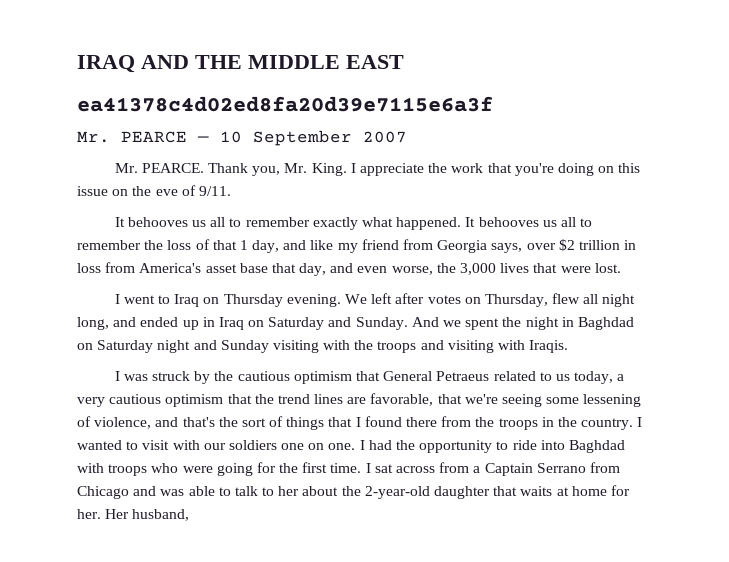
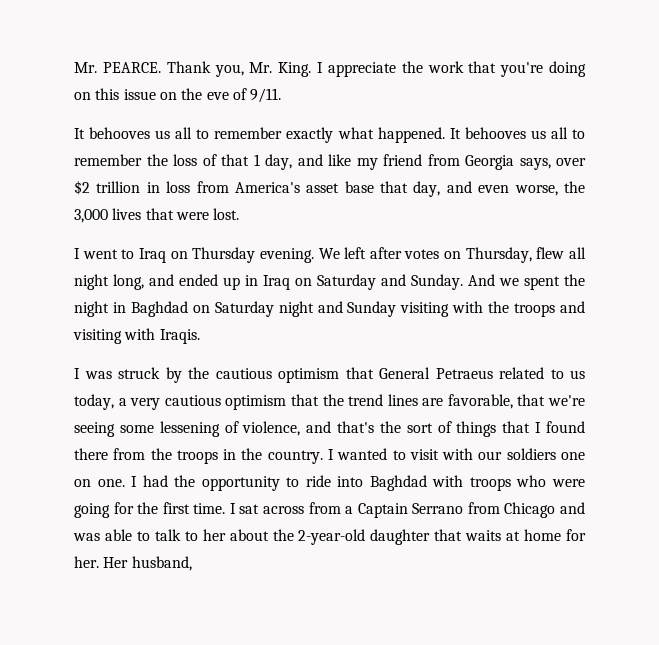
[77,55,404,73] [77,96,493,112] [77,130,407,146] IRAQ AND THE MIDDLE EAST // ea41378c4d02ed8fa20d39e7115e6a3f // Mr. PEARCE — 10 September 2007 // -> (74, 67) none

